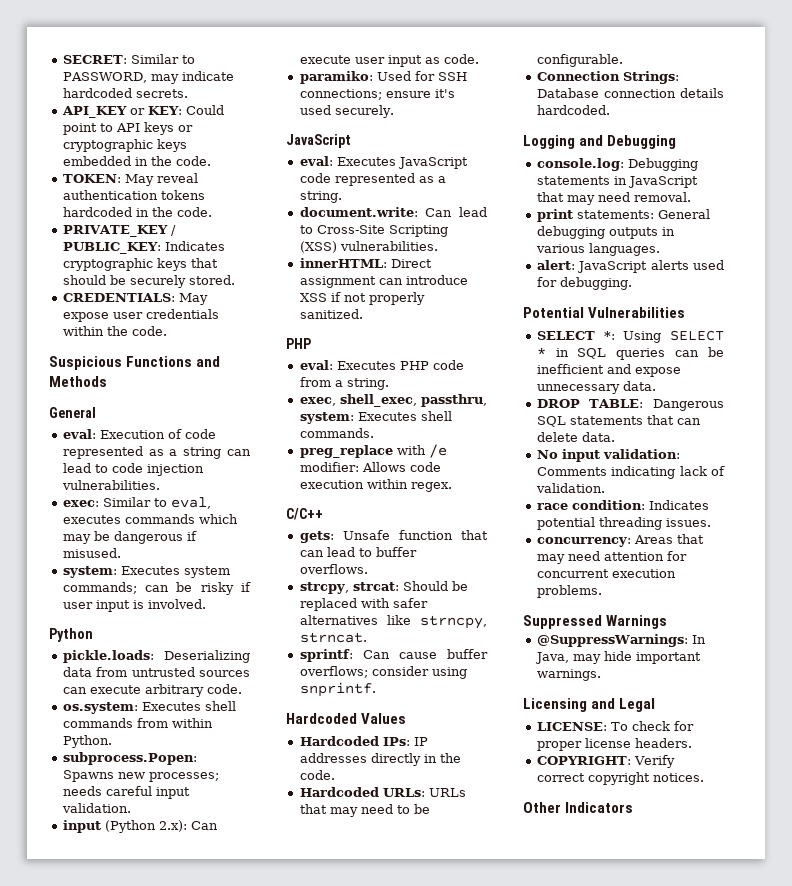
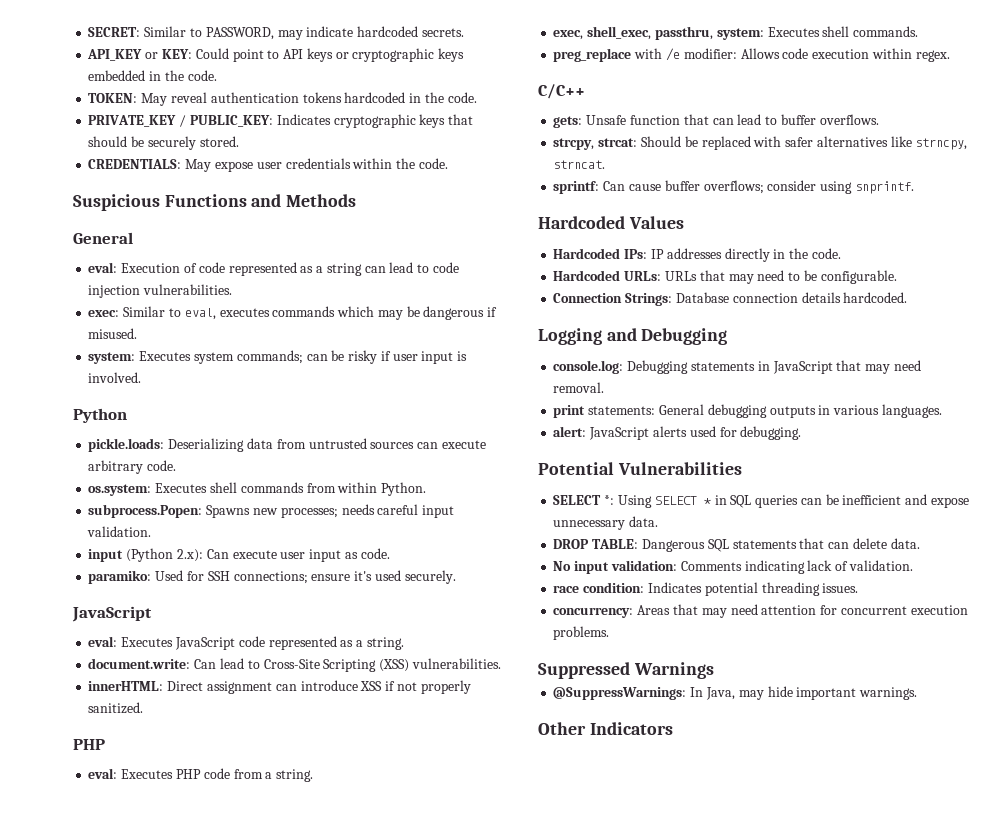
[523,698,656,712] [536,721,694,731] [536,738,692,751] [536,755,675,768] [536,772,704,785] // Licensing and Legal // LICENSE: To check for proper license headers. // COPYRIGHT: Verify correct copyright notices. -> (918, 693) none

